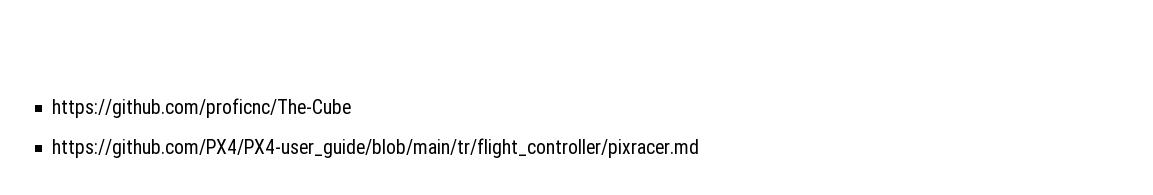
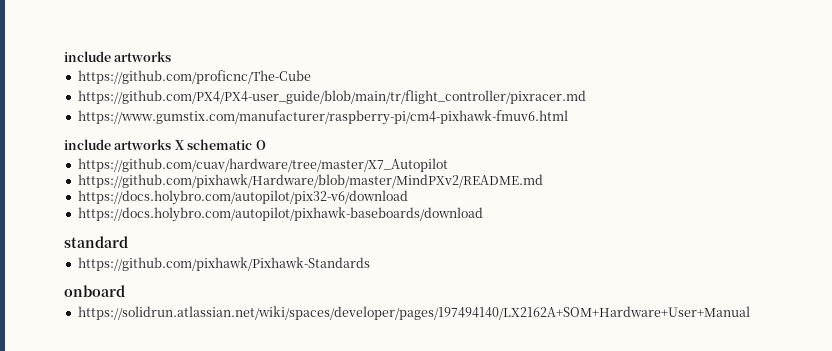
(52, 108) none -> [64,51,172,62] include artworks //
(700, 148) none -> [77,110,568,125] [64,139,266,150] [77,158,448,172] [77,174,543,188] [77,190,408,205] [77,207,483,222] [64,236,128,248] [77,257,370,271] [64,285,125,297] [77,306,750,320] // https://www.gumstix.com/manufacturer/raspberry-pi/cm4-pixhawk-fmuv6.html // include artworks X schematic O // https://github.com/cuav/hardware/tree/master/X7_Autopilot // https://github.com/pixhawk/Hardware/blob/master/MindPXv2/README.md // https://docs.holybro.com/autopilot/pix32-v6/download // https://docs.holybro.com/autopilot/pixhawk-baseboards/download // standard // https://github.com/pixhawk/Pixhawk-Standards // onboard // https://solidrun.atlassian.net/wiki/spaces/developer/pages/197494140/LX2162A+SOM+Hardware+User+Manual

